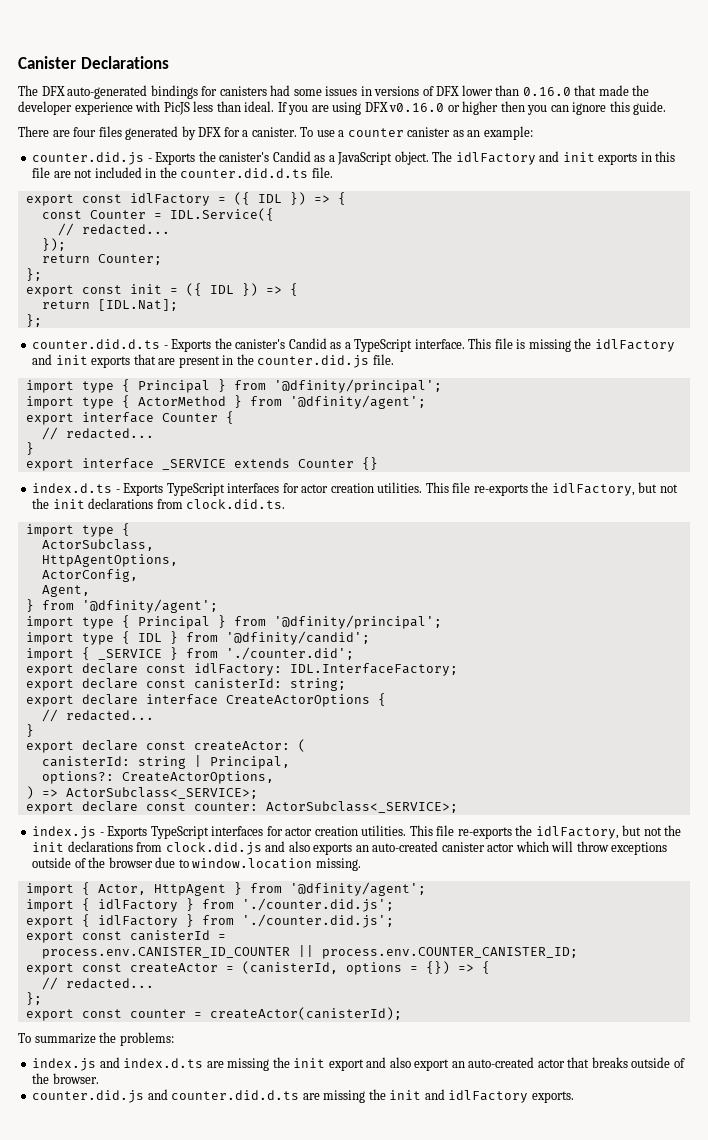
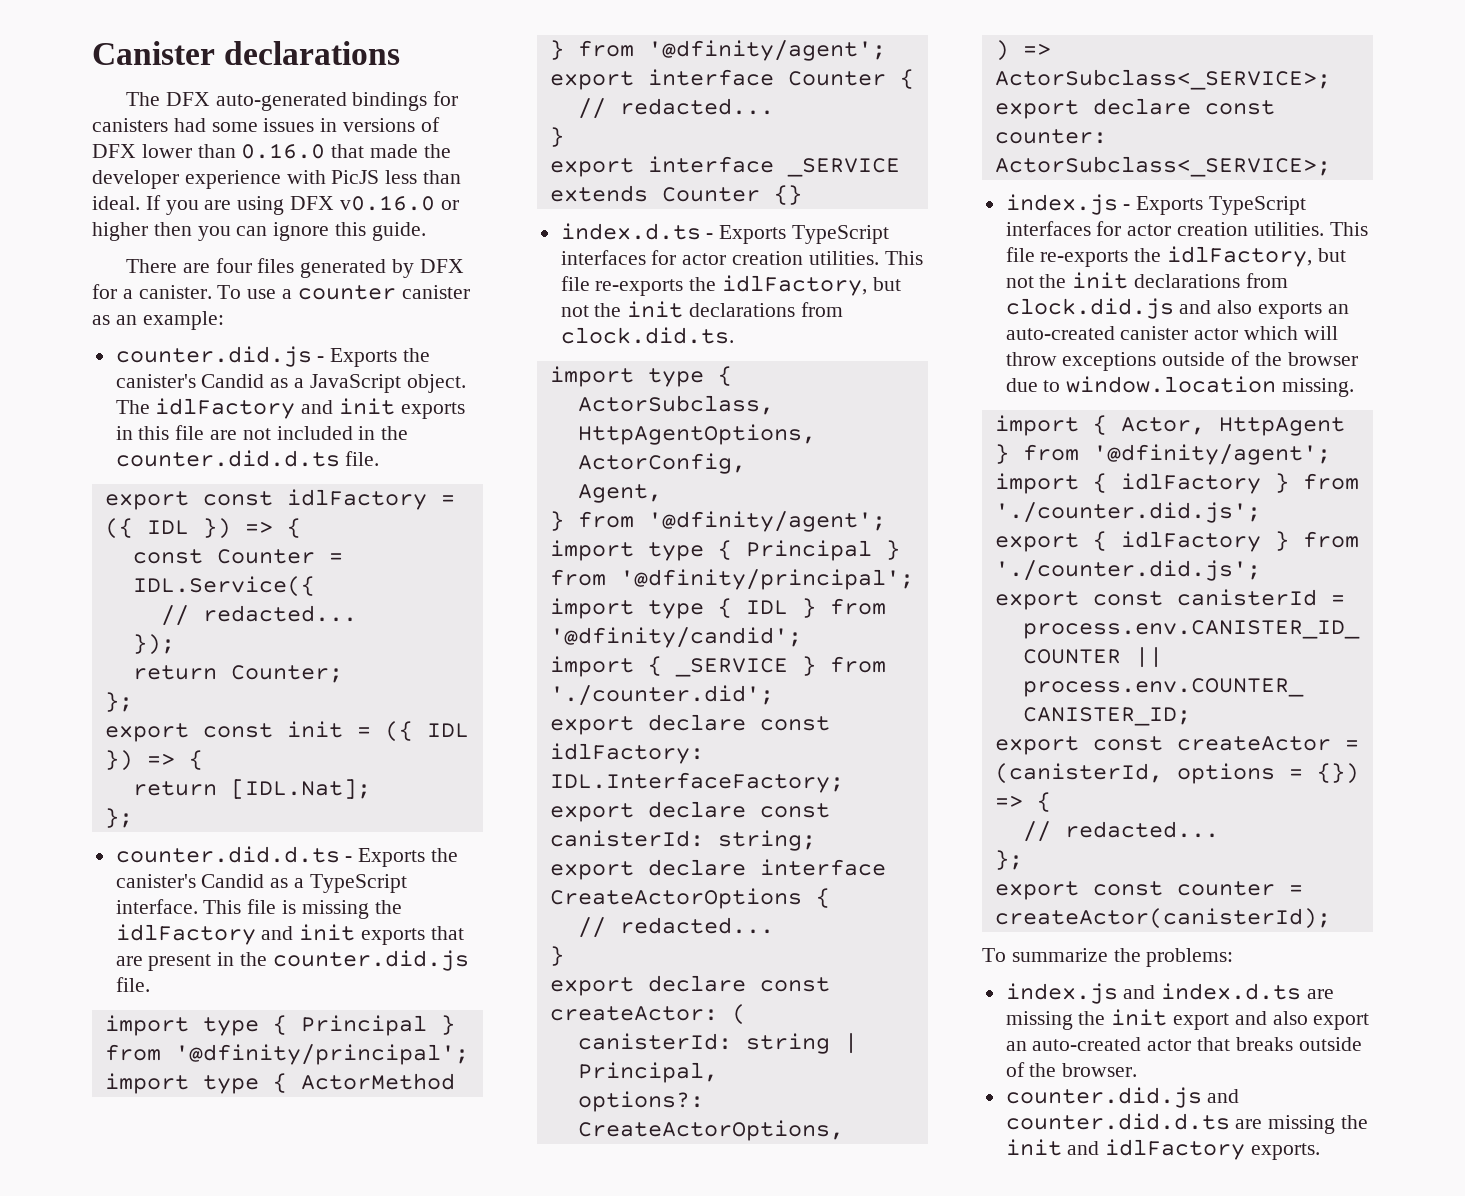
[80,56,169,69] Declarations -> [224,41,401,65] declarations

